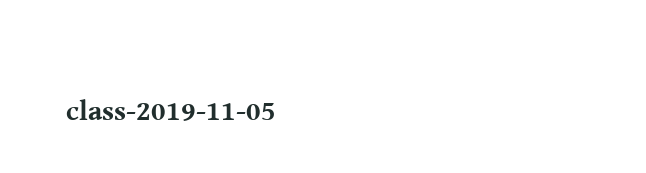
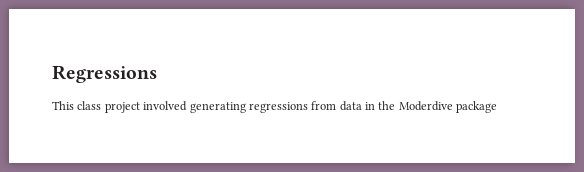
[66,99,276,121] class-2019-11-05 -> [52,65,157,83] [52,101,498,113] Regressions // This class project involved generating regressions from data in the Moderdive package

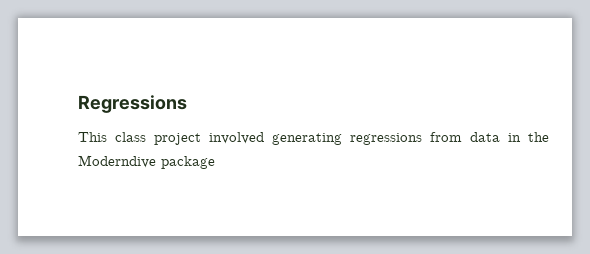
[398,101,453,111] Moderdive -> [78,155,156,168] Moderndive

